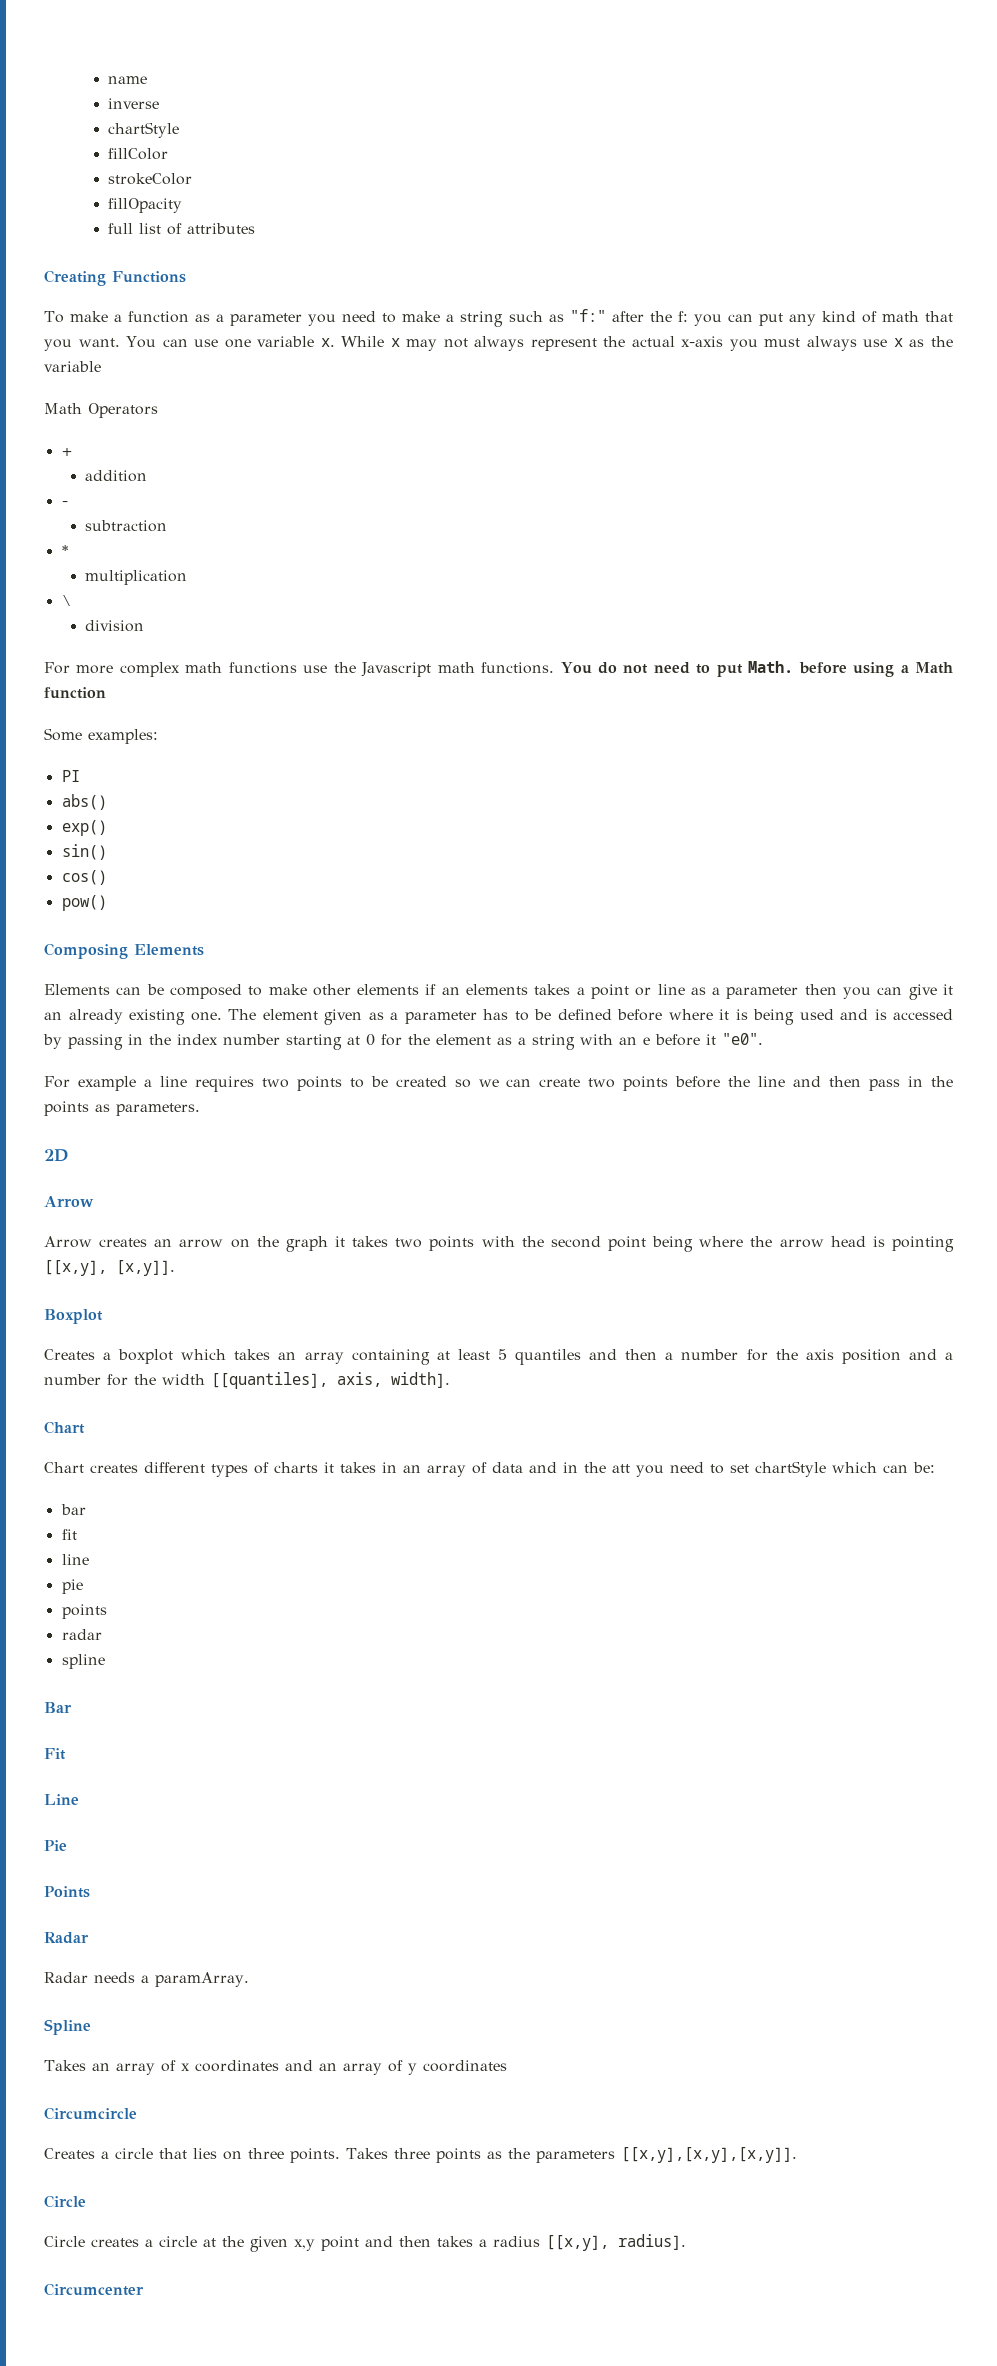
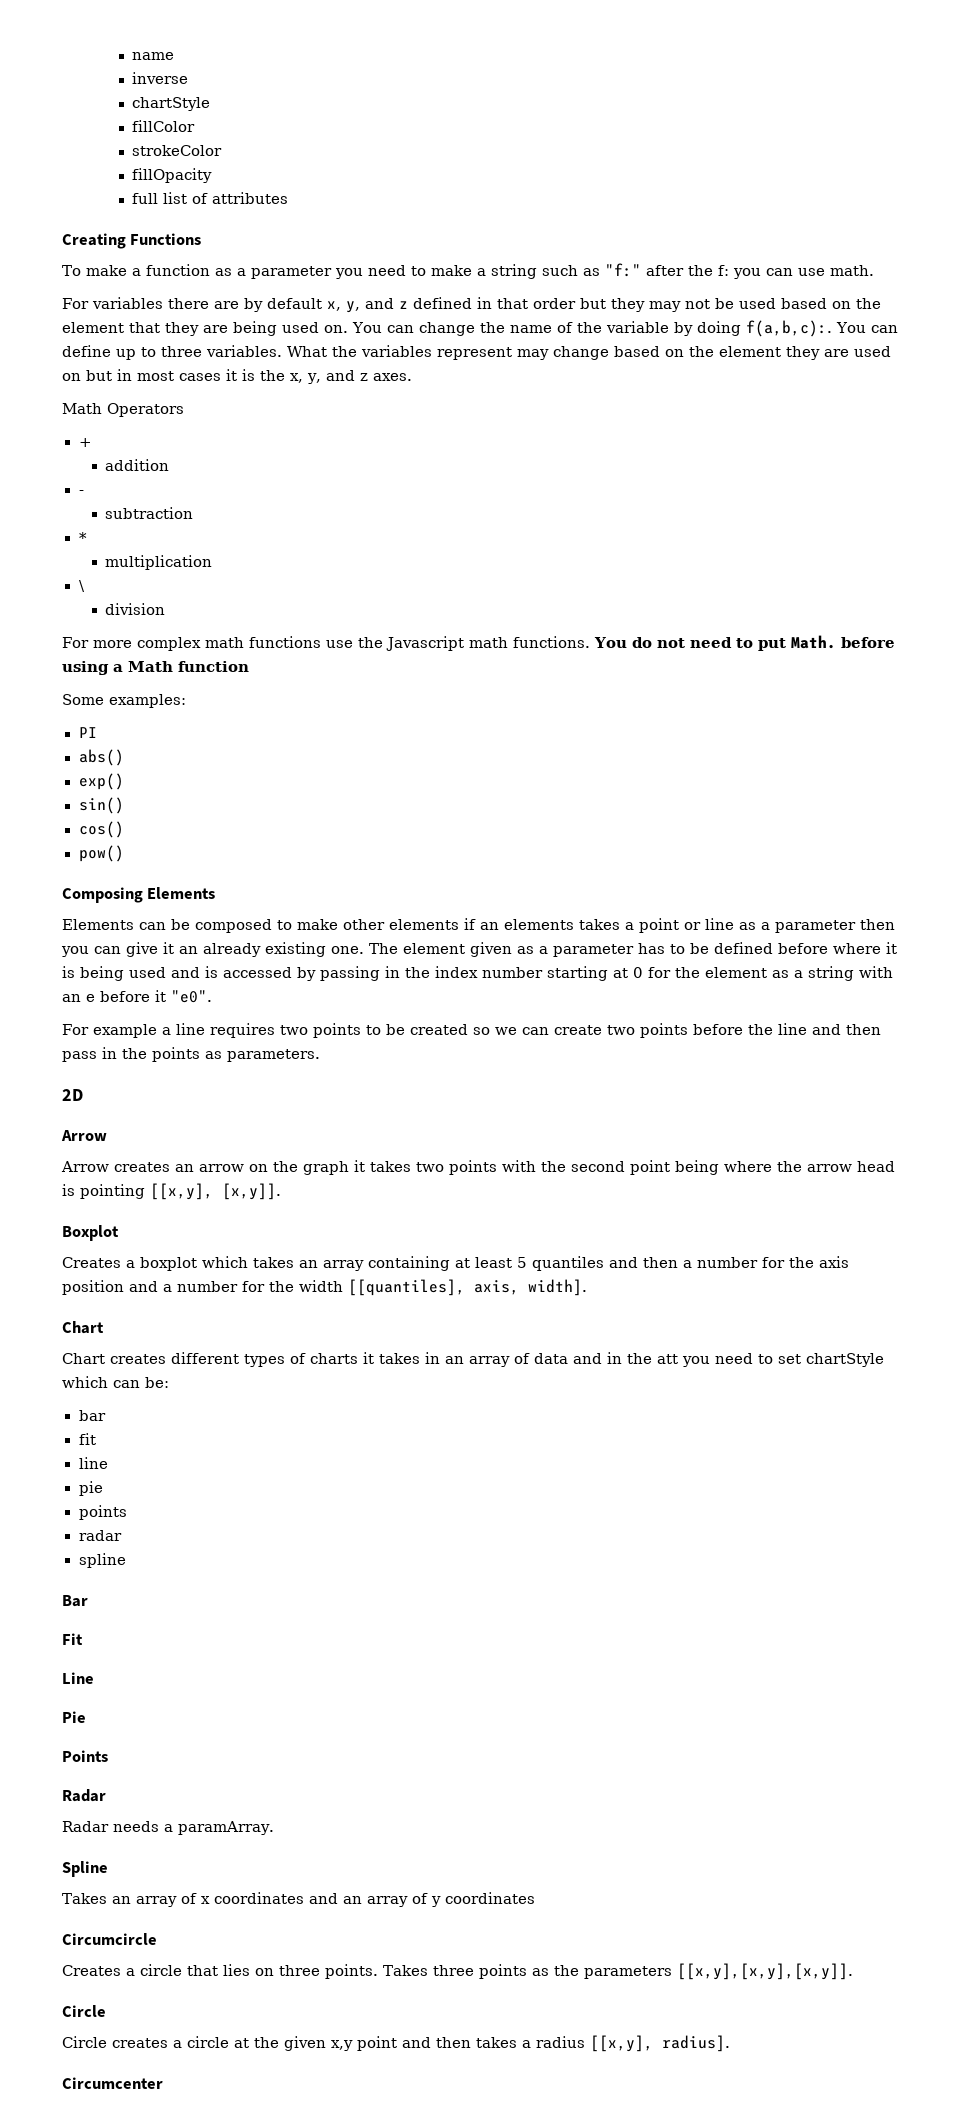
[758,311,953,326] [44,336,954,351] [44,361,101,372] put any kind of math that you want. You can use one variable x. While x may not always represent the actual x-axis you must always use x as the variable -> [797,265,874,276] [62,297,881,313] [62,320,898,337] [62,345,891,360] [62,369,412,384] use math. // For variables there are by default x, y, and z defined in that order but they may not be used based on the element that they are being used on. You can change the name of the variable by doing f(a,b,c):. You can define up to three variables. What the variables represent may change based on the element they are used on but in most cases it is the x, y, and z axes.

